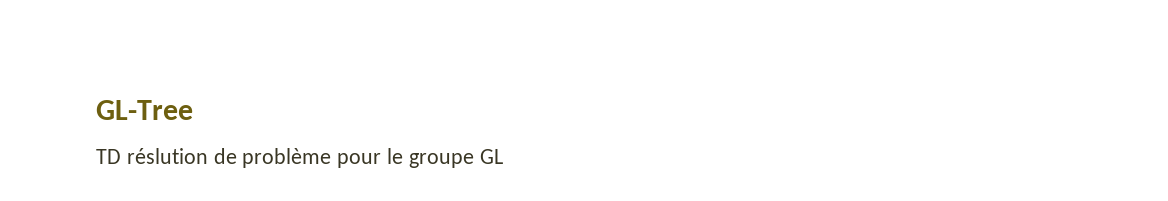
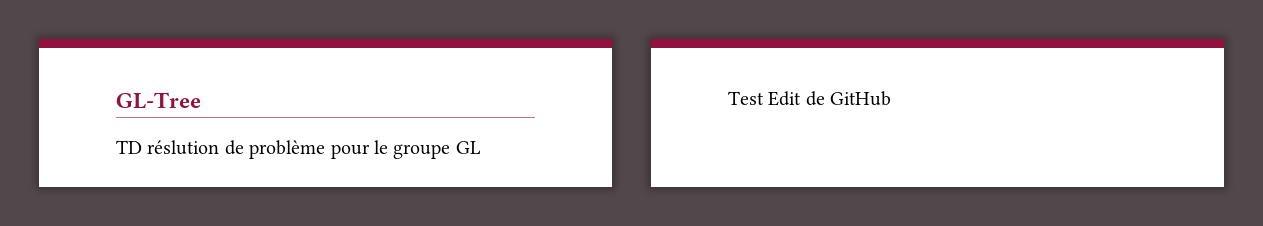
(503, 156) none -> [728,91,892,106] // Test Edit de GitHub

